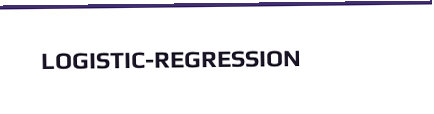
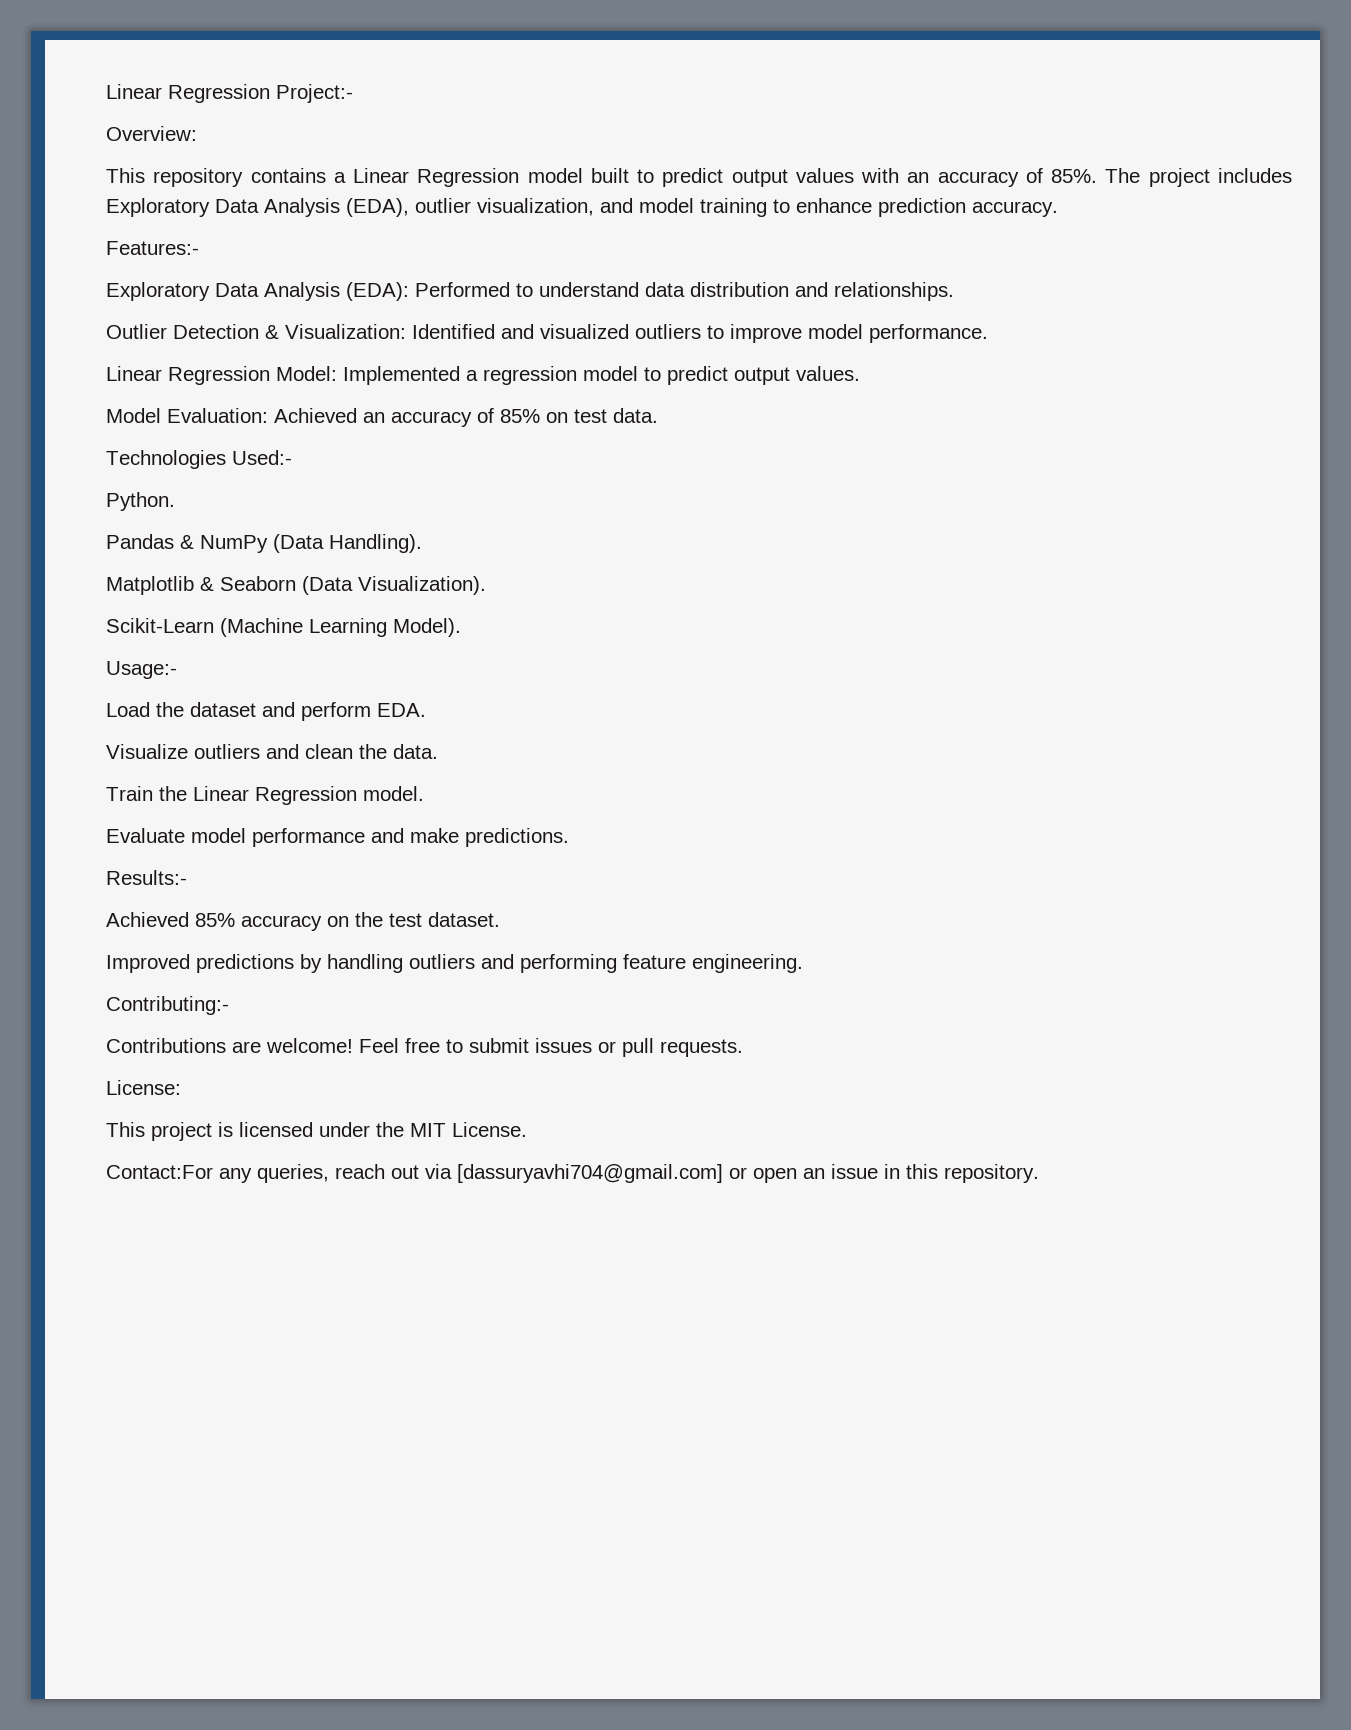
[40,50,302,71] LOGISTIC-REGRESSION -> [106,84,353,103] [106,126,197,141] [106,168,1293,187] [106,198,1058,217] [106,241,199,255] [106,282,954,301] [106,324,988,343] [106,366,860,385] [106,408,658,427] [106,450,292,469] [106,492,175,511] [106,534,422,553] [106,576,486,595] [106,618,461,637] [106,661,177,679] [106,702,426,721] [106,744,438,759] [106,786,424,805] [106,828,569,847] [106,870,187,885] [106,912,500,931] [106,954,803,973] [106,996,229,1015] [106,1038,743,1057] [106,1080,181,1095] [106,1122,527,1141] [106,1164,1039,1183] Linear Regression Project:- // Overview: // This repository contains a Linear Regression model built to predict output values with an accuracy of 85%. The project includes Exploratory Data Analysis (EDA), outlier visualization, and model training to enhance prediction accuracy. // Features:- // Exploratory Data Analysis (EDA): Performed to understand data distribution and relationships. // Outlier Detection & Visualization: Identified and visualized outliers to improve model performance. // Linear Regression Model: Implemented a regression model to predict output values. // Model Evaluation: Achieved an accuracy of 85% on test data. // Technologies Used:- // Python. // Pandas & NumPy (Data Handling). // Matplotlib & Seaborn (Data Visualization). // Scikit-Learn (Machine Learning Model). // Usage:- // Load the dataset and perform EDA. // Visualize outliers and clean the data. // Train the Linear Regression model. // Evaluate model performance and make predictions. // Results:- // Achieved 85% accuracy on the test dataset. // Improved predictions by handling outliers and performing feature engineering. // Contributing:- // Contributions are welcome! Feel free to submit issues or pull requests. // License: // This project is licensed under the MIT License. // Contact:For any queries, reach out via [dassuryavhi704@gmail.com] or open an issue in this repository.

